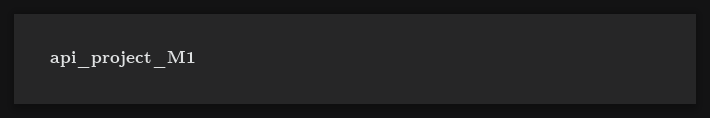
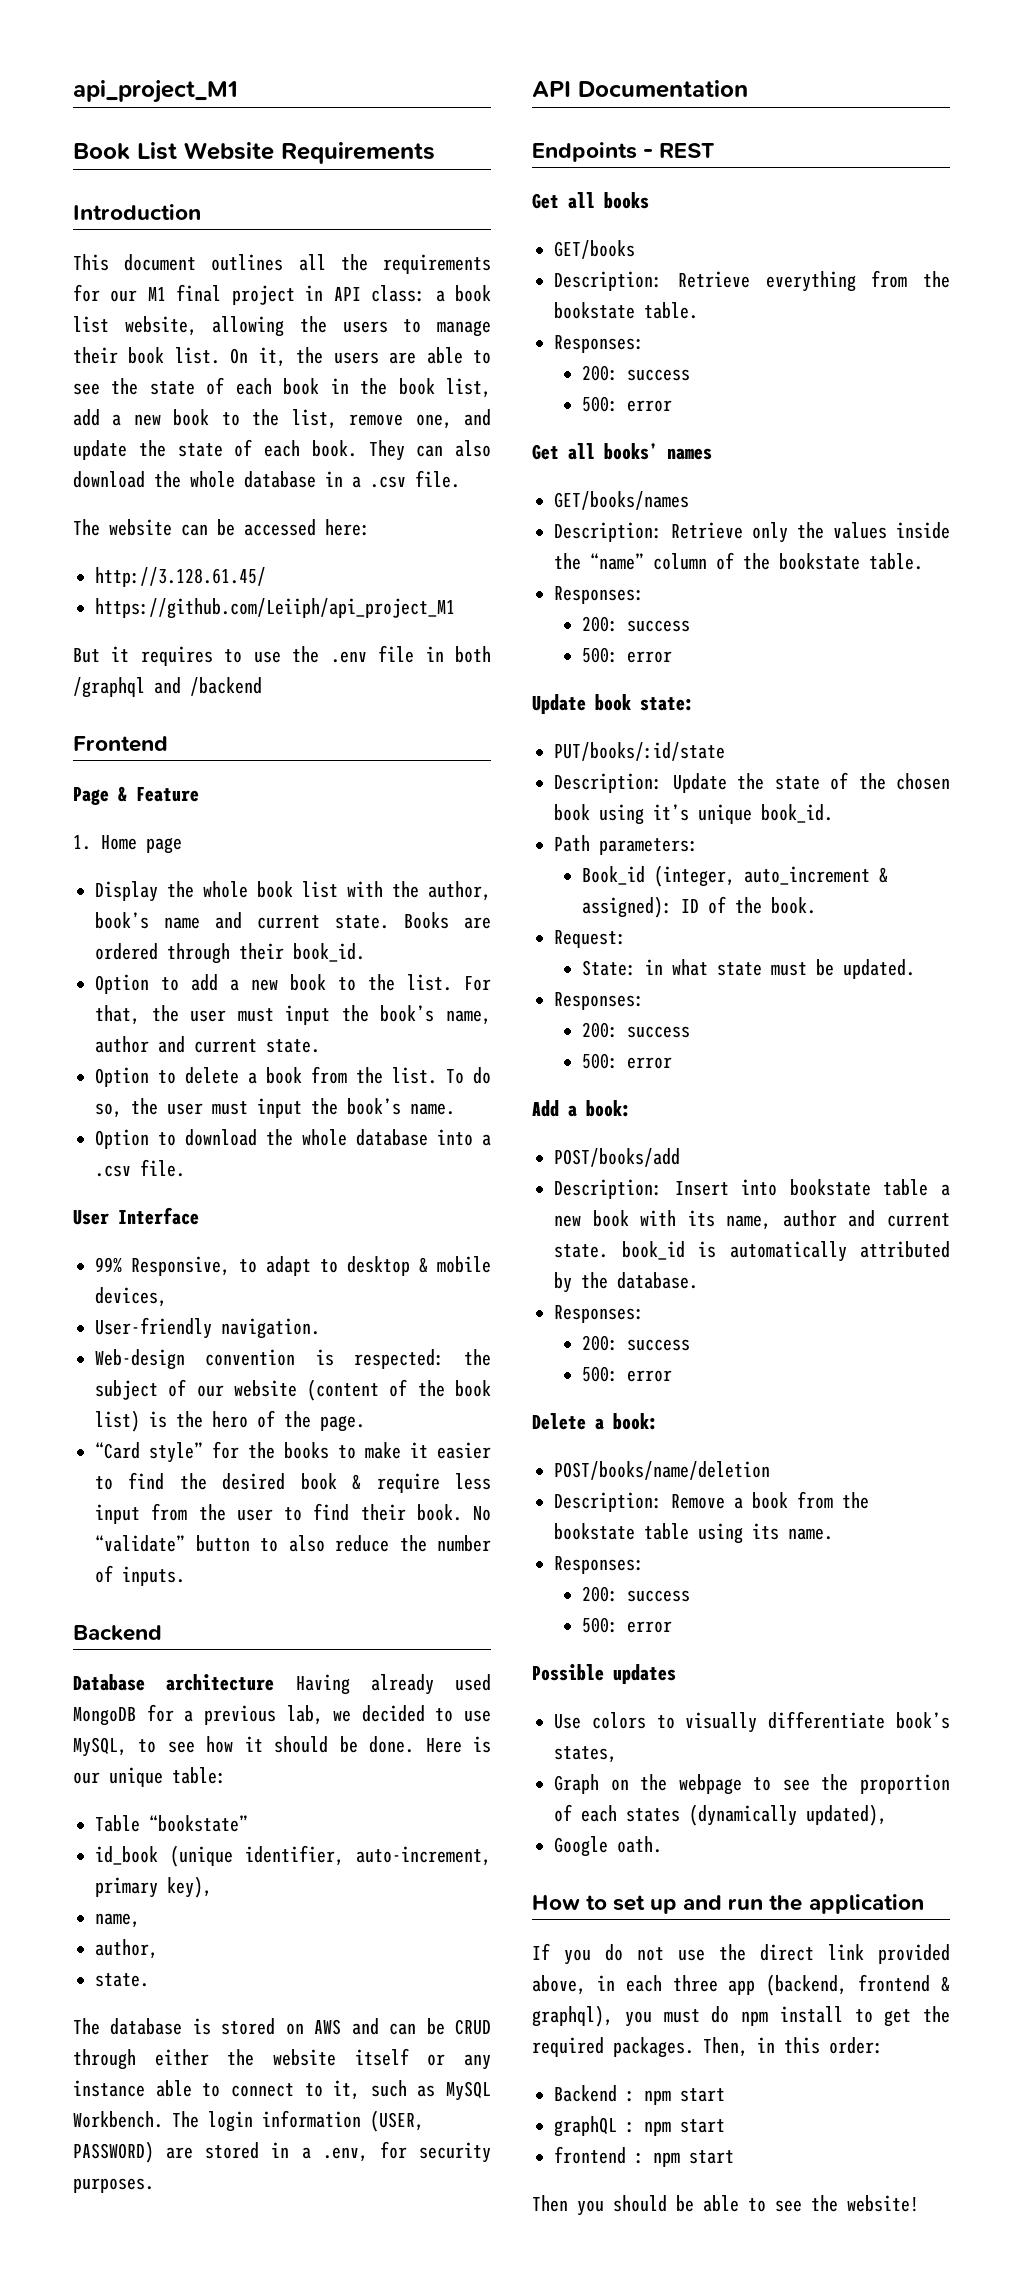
(196, 59) none -> [73,142,435,164] [73,204,201,220] [73,254,491,274] [73,284,492,305] [73,316,492,337] [73,347,492,367] [73,377,492,398] [73,409,492,429] [73,439,491,461] [73,470,460,488] [73,519,370,536] [95,567,266,587] [95,598,455,619] [73,645,492,666] [73,677,262,698] [73,736,168,752] [73,786,199,805] [73,835,182,854] [95,881,491,902] [95,912,491,929] [95,943,365,964] [95,974,491,994] [95,1005,491,1025] [95,1036,320,1053] [95,1066,491,1087] [95,1098,455,1118] [95,1129,491,1149] [95,1159,185,1177] [73,1207,199,1225] [95,1256,491,1276] [95,1287,167,1307] [95,1317,320,1339] [95,1349,491,1370] [95,1379,491,1401] [95,1410,365,1432] [95,1441,491,1463] [95,1472,491,1493] [95,1503,491,1524] [95,1535,491,1552] [95,1565,185,1586] [73,1625,162,1641] [73,1674,491,1695] [73,1704,491,1726] [73,1736,492,1757] [73,1767,226,1787] [95,1815,248,1832] [95,1845,491,1867] [95,1876,212,1898] [95,1913,140,1928] [95,1939,158,1959] [95,1973,149,1987] [73,2018,492,2035] [73,2048,492,2070] [73,2080,491,2101] [73,2110,424,2132] [73,2141,491,2163] [73,2178,154,2193] [532,80,748,98] [532,142,715,162] [532,192,649,209] [554,240,635,259] [554,270,950,292] [554,302,698,319] [554,335,644,353] [581,365,690,381] [581,396,672,412] [532,443,712,460] [554,491,689,510] [554,522,950,543] [554,552,923,570] [554,586,644,604] [581,616,690,632] [581,647,672,663] [532,694,694,714] [554,742,725,761] [554,772,950,793] [554,804,833,825] [554,835,698,855] [581,865,888,887] [581,896,816,918] [554,930,626,948] [581,959,915,979] [554,992,644,1010] [581,1022,690,1038] [581,1053,672,1069] [532,1100,631,1117] [554,1148,680,1167] [554,1179,950,1199] [554,1210,950,1230] [554,1241,950,1262] [554,1272,698,1293] [554,1305,644,1323] [581,1335,690,1351] [581,1366,672,1382] [532,1413,658,1430] [554,1461,770,1480] [554,1491,869,1512] [554,1523,833,1544] [554,1556,644,1574] [581,1586,690,1602] [581,1617,672,1633] [532,1664,676,1684] [554,1711,950,1733] [554,1746,617,1763] [554,1774,950,1795] [554,1804,887,1826] [554,1836,662,1857] [532,1894,924,1914] [532,1943,950,1965] [532,1974,950,1996] [532,2005,950,2027] [532,2037,883,2058] [554,2085,725,2105] [554,2116,725,2137] [554,2146,734,2167] [532,2195,919,2216] // Book List Website Requirements // Introduction // This document outlines all the requirements for our M1 final project in API class: a book list website, allowing the users to manage their book list. On it, the users are able to see the state of each book in the book list, add a new book to the list, remove one, and update the state of each book. They can also download the whole database in a .csv file. // The website can be accessed here: // http://3.128.61.45/ // https://github.com/Leiiph/api_project_M1 // But it requires to use the .env file in both /graphql and /backend // Frontend // Page & Feature // 1. Home page // Display the whole book list with the author, book’s name and current state. Books are ordered through their book_id. // Option to add a new book to the list. For that, the user must input the book’s name, author and current state. // Option to delete a book from the list. To do so, the user must input the book’s name. // Option to download the whole database into a .csv file. // User Interface // 99% Responsive, to adapt to desktop & mobile devices, // User-friendly navigation. // Web-design convention is respected: the subject of our website (content of the book list) is the hero of the page. // “Card style” for the books to make it easier to find the desired book & require less input from the user to find their book. No “validate” button to also reduce the number of inputs. // Backend // Database architecture Having already used MongoDB for a previous lab, we decided to use MySQL, to see how it should be done. Here is our unique table: // Table “bookstate” // id_book (unique identifier, auto-increment, primary key), // name, // author, // state. // The database is stored on AWS and can be CRUD through either the website itself or any instance able to connect to it, such as MySQL Workbench. The login information (USER, PASSWORD) are stored in a .env, for security purposes. // API Documentation // Endpoints - REST // Get all books // GET/books // Description: Retrieve everything from the bookstate table. // Responses: // 200: success // 500: error // Get all books’ names // GET/books/names // Description: Retrieve only the values inside the “name” column of the bookstate table. // Responses: // 200: success // 500: error // Update book state: // PUT/books/:id/state // Description: Update the state of the chosen book using it’s unique book_id. // Path parameters: // Book_id (integer, auto_increment & assigned): ID of the book. // Request: // State: in what state must be updated. // Responses: // 200: success // 500: error // Add a book: // POST/books/add // Description: Insert into bookstate table a new book with its name, author and current state. book_id is automatically attributed by the database. // Responses: // 200: success // 500: error // Delete a book: // POST/books/name/deletion // Description: Remove a book from the bookstate table using its name. // Responses: // 200: success // 500: error // Possible updates // Use colors to visually differentiate book’s states, // Graph on the webpage to see the proportion of each states (dynamically updated), // Google oath. // How to set up and run the application // If you do not use the direct link provided above, in each three app (backend, frontend & graphql), you must do npm install to get the required packages. Then, in this order: // Backend : npm start // graphQL : npm start // frontend : npm start // Then you should be able to see the website!

